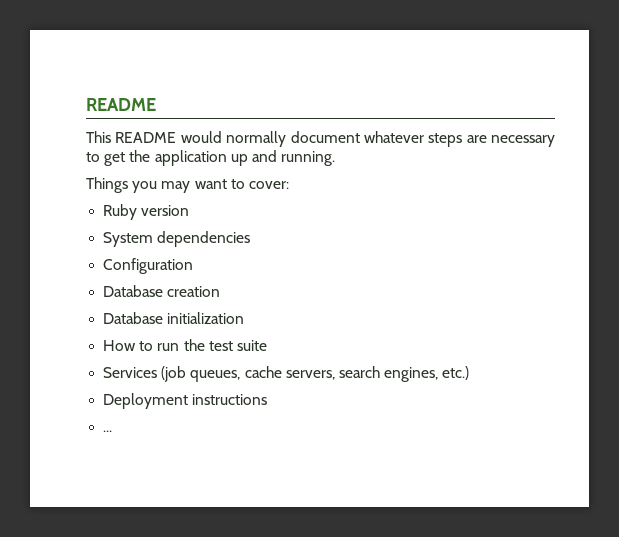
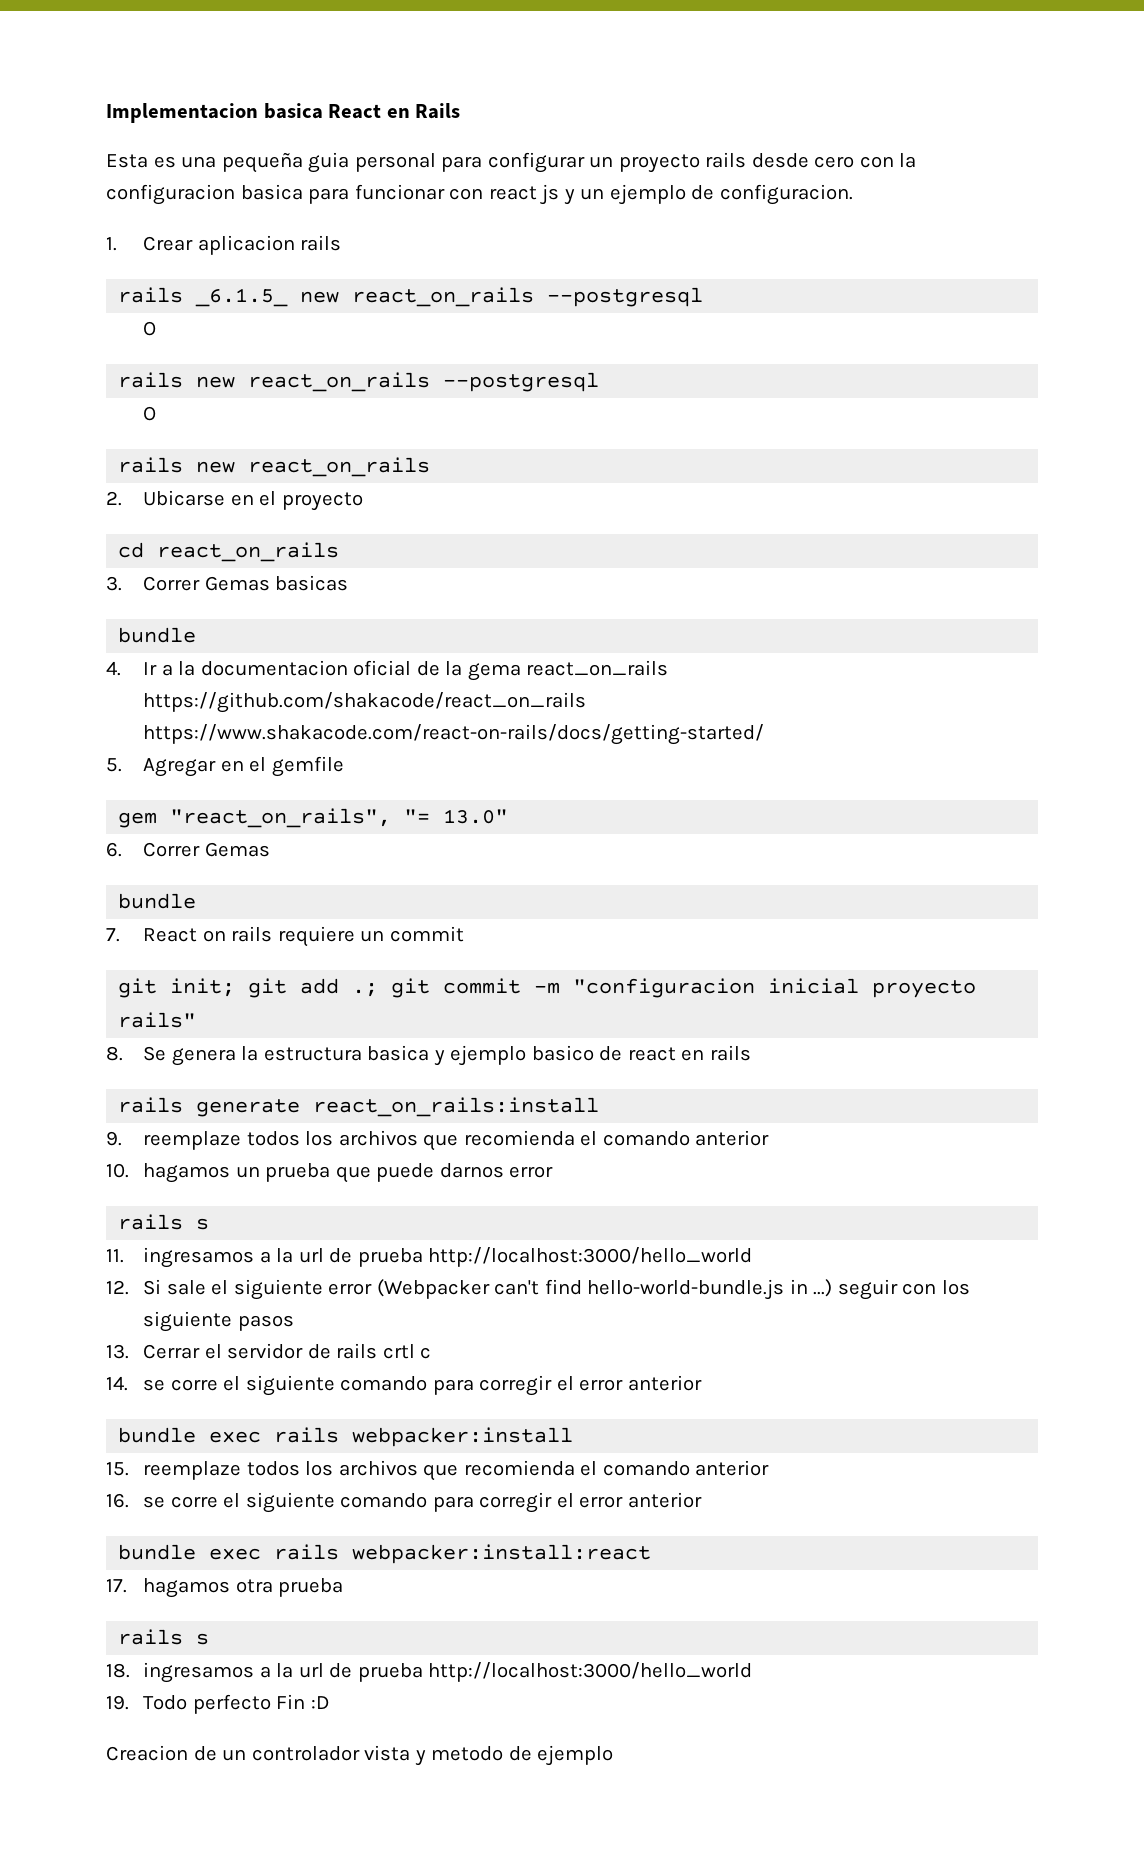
[86,98,156,111] [86,131,555,147] [86,150,336,166] [86,177,289,193] [103,204,190,220] [103,231,251,247] [103,258,194,274] [103,285,221,297] [103,312,245,324] [103,339,267,351] [103,366,470,382] [103,393,268,409] [103,430,113,432] README // This README would normally document whatever steps are necessary to get the application up and running. // Things you may want to cover: // Ruby version // System dependencies // Configuration // Database creation // Database initialization // How to run the test suite // Services (job queues, cache servers, search engines, etc.) // Deployment instructions // ... -> [106,103,461,123] [106,152,917,173] [106,184,853,205] [106,235,342,255] [118,287,704,307] [143,321,157,336] [118,372,600,392] [143,406,157,421] [118,457,431,477] [106,490,363,511] [118,542,340,562] [106,575,349,591] [118,627,197,643] [106,660,669,681] [143,692,587,713] [143,724,765,745] [106,756,344,777] [118,808,509,828] [106,842,270,857] [118,893,197,909] [106,926,464,947] [118,978,977,998] [118,1012,197,1028] [106,1045,751,1066] [118,1097,600,1117] [106,1130,770,1151] [106,1163,554,1183] [118,1214,210,1230] [106,1247,753,1268] [106,1279,970,1300] [143,1311,294,1332] [106,1343,432,1359] [106,1375,702,1396] [118,1427,574,1447] [106,1460,770,1481] [106,1492,702,1513] [118,1544,652,1564] [106,1578,344,1598] [118,1629,210,1645] [106,1662,753,1683] [106,1694,330,1714] [106,1745,614,1766] Implementacion basica React en Rails // Esta es una pequeña guia personal para configurar un proyecto rails desde cero con la configuracion basica para funcionar con react js y un ejemplo de configuracion. // 1. Crear aplicacion rails // rails _6.1.5_ new react_on_rails --postgresql // O // rails new react_on_rails --postgresql // O // rails new react_on_rails // 2. Ubicarse en el proyecto // cd react_on_rails // 3. Correr Gemas basicas // bundle // 4. Ir a la documentacion oficial de la gema react_on_rails https://github.com/shakacode/react_on_rails https://www.shakacode.com/react-on-rails/docs/getting-started/ // 5. Agregar en el gemfile // gem "react_on_rails", "= 13.0" // 6. Correr Gemas // bundle // 7. React on rails requiere un commit // git init; git add .; git commit -m "configuracion inicial proyecto rails" // 8. Se genera la estructura basica y ejemplo basico de react en rails // rails generate react_on_rails:install // 9. reemplaze todos los archivos que recomienda el comando anterior // 10. hagamos un prueba que puede darnos error // rails s // 11. ingresamos a la url de prueba http://localhost:3000/hello_world // 12. Si sale el siguiente error (Webpacker can't find hello-world-bundle.js in ...) seguir con los siguiente pasos // 13. Cerrar el servidor de rails crtl c // 14. se corre el siguiente comando para corregir el error anterior // bundle exec rails webpacker:install // 15. reemplaze todos los archivos que recomienda el comando anterior // 16. se corre el siguiente comando para corregir el error anterior // bundle exec rails webpacker:install:react // 17. hagamos otra prueba // rails s // 18. ingresamos a la url de prueba http://localhost:3000/hello_world // 19. Todo perfecto Fin :D // Creacion de un controlador vista y metodo de ejemplo

